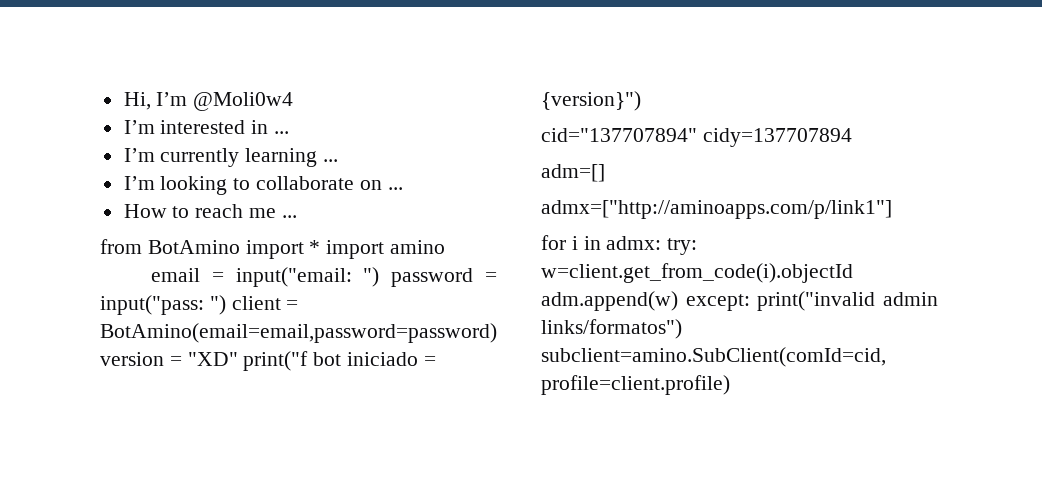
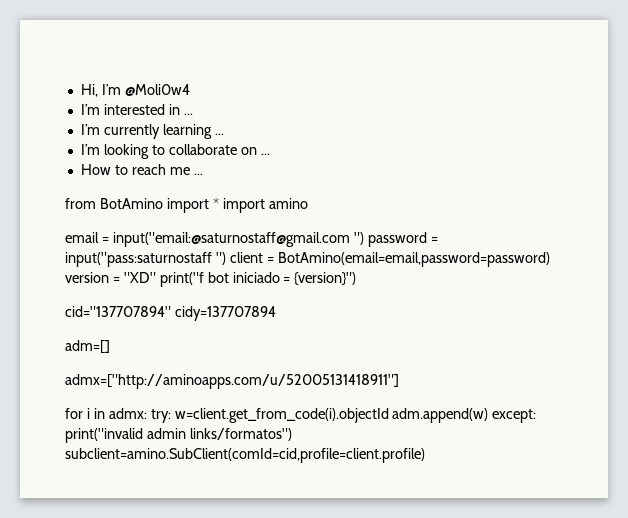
[235,267,352,287] input("email: -> [112,232,350,247] input("email:@saturnostaff@gmail.com
[100,295,204,315] input("pass: -> [65,252,212,267] input("pass:saturnostaff
[541,200,892,219] admx=["http://aminoapps.com/p/link1"] -> [65,374,399,389] admx=["http://aminoapps.com/u/52005131418911"]

